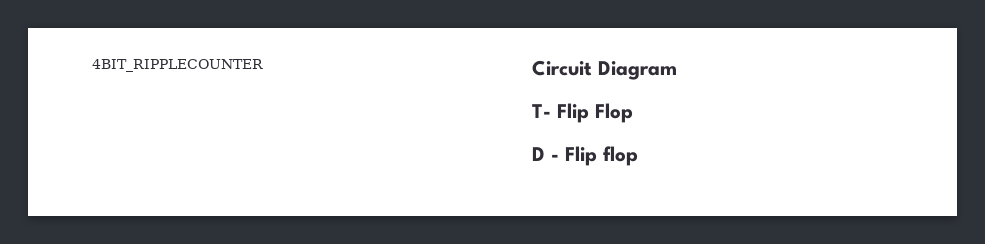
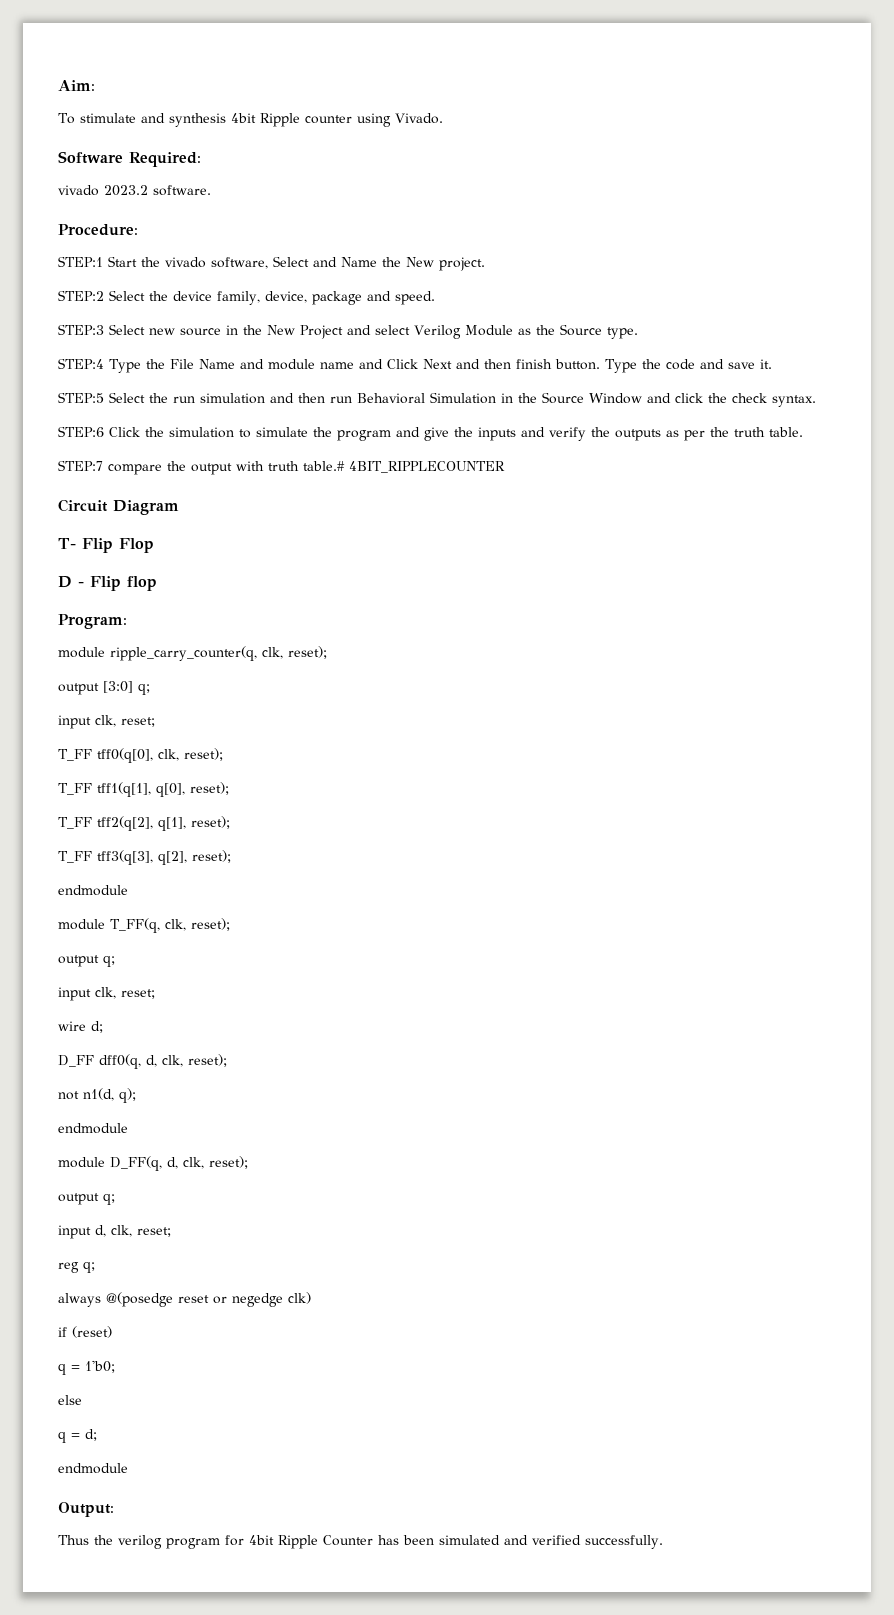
(92, 65) none -> [58,80,95,91] [58,113,443,127] [58,151,201,167] [58,185,211,196] [58,224,138,236] [58,256,485,271] [58,290,435,305] [58,324,638,339] [58,358,772,373] [58,392,816,407] [58,426,803,441] [58,460,345,475] Aim: // To stimulate and synthesis 4bit Ripple counter using Vivado. // Software Required: // vivado 2023.2 software. // Procedure: // STEP:1 Start the vivado software, Select and Name the New project. // STEP:2 Select the device family, device, package and speed. // STEP:3 Select new source in the New Project and select Verilog Module as the Source type. // STEP:4 Type the File Name and module name and Click Next and then finish button. Type the code and save it. // STEP:5 Select the run simulation and then run Behavioral Simulation in the Source Window and click the check syntax. // STEP:6 Click the simulation to simulate the program and give the inputs and verify the outputs as per the truth table. // STEP:7 compare the output with truth table.#
(638, 156) none -> [58,614,127,629] [58,646,327,661] [58,681,150,695] [58,715,155,729] [58,748,223,763] [58,782,229,797] [58,816,230,831] [58,850,231,865] [58,885,128,896] [58,918,230,933] [58,955,115,967] [58,987,155,1001] [58,1021,103,1033] [58,1054,227,1069] [58,1088,136,1103] [58,1123,128,1134] [58,1156,248,1171] [58,1193,115,1205] [58,1225,171,1239] [58,1262,95,1273] [58,1292,311,1307] [58,1326,112,1338] [58,1360,115,1375] [58,1395,82,1405] [58,1429,97,1443] [58,1463,128,1474] [58,1502,114,1517] [58,1535,663,1549] // Program: // module ripple_carry_counter(q, clk, reset); // output [3:0] q; // input clk, reset; // T_FF tff0(q[0], clk, reset); // T_FF tff1(q[1], q[0], reset); // T_FF tff2(q[2], q[1], reset); // T_FF tff3(q[3], q[2], reset); // endmodule // module T_FF(q, clk, reset); // output q; // input clk, reset; // wire d; // D_FF dff0(q, d, clk, reset); // not n1(d, q); // endmodule // module D_FF(q, d, clk, reset); // output q; // input d, clk, reset; // reg q; // always @(posedge reset or negedge clk) // if (reset) // q = 1'b0; // else // q = d; // endmodule // Output: // Thus the verilog program for 4bit Ripple Counter has been simulated and verified successfully.

